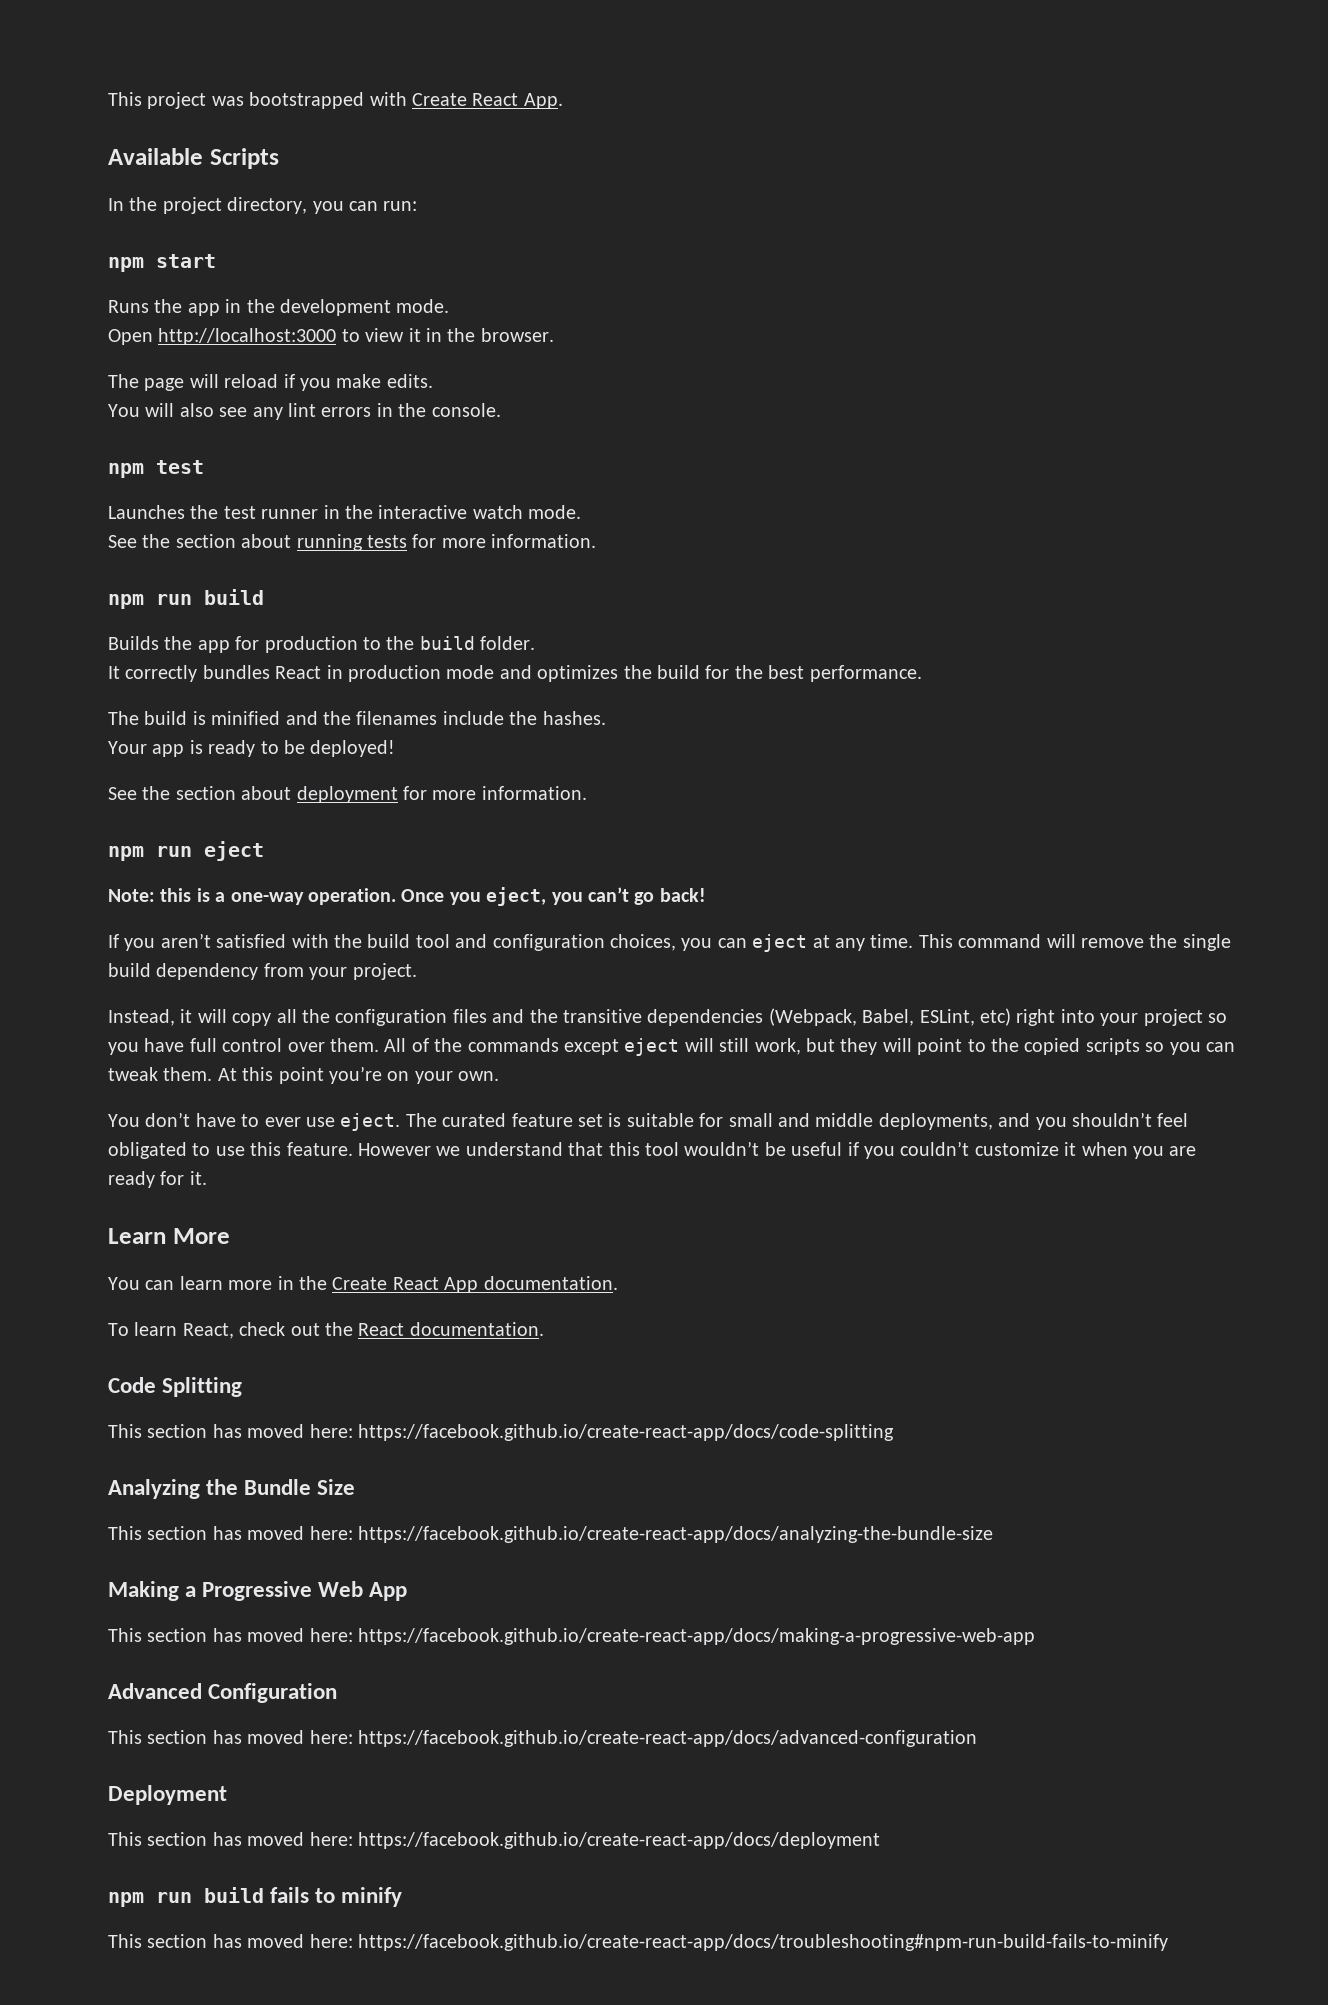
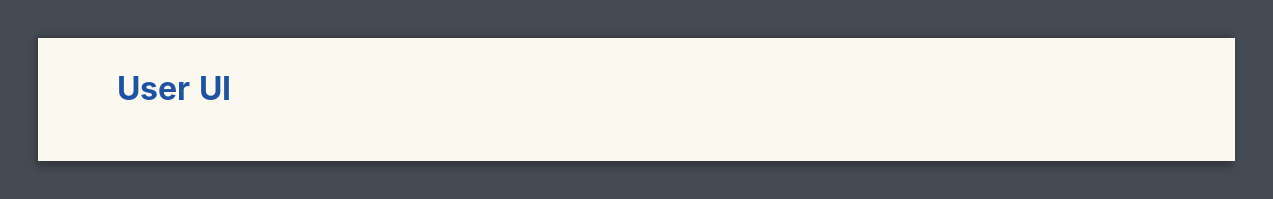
[108,92,563,109] [108,148,279,169] [108,197,418,214] [108,254,216,272] [108,299,450,316] [108,328,554,345] [108,374,433,391] [108,403,501,420] [108,460,204,478] [108,505,582,519] [108,534,597,551] [108,589,264,609] [108,636,536,653] [108,665,922,682] [108,711,606,725] [108,740,396,757] [108,786,587,803] [108,841,264,861] [108,887,706,906] [108,933,1231,952] [108,963,417,980] [108,1008,1227,1026] [108,1038,1235,1056] [108,1066,500,1084] [108,1112,1189,1131] [108,1141,1197,1159] [108,1171,207,1188] [108,1228,230,1244] [108,1276,618,1293] [108,1322,544,1339] [108,1377,243,1397] [108,1424,894,1441] [108,1479,356,1499] [108,1526,993,1543] [108,1581,408,1601] [108,1628,1035,1645] [108,1683,338,1703] [108,1730,977,1747] [108,1785,227,1805] [108,1832,880,1849] [108,1887,403,1907] [108,1934,1168,1951] This project was bootstrapped with Create React App. // Available Scripts // In the project directory, you can run: // npm start // Runs the app in the development mode. // Open http://localhost:3000 to view it in the browser. // The page will reload if you make edits. // You will also see any lint errors in the console. // npm test // Launches the test runner in the interactive watch mode. // See the section about running tests for more information. // npm run build // Builds the app for production to the build folder. // It correctly bundles React in production mode and optimizes the build for the best performance. // The build is minified and the filenames include the hashes. // Your app is ready to be deployed! // See the section about deployment for more information. // npm run eject // Note: this is a one-way operation. Once you eject, you can’t go back! // If you aren’t satisfied with the build tool and configuration choices, you can eject at any time. This command will remove the single build dependency from your project. // Instead, it will copy all the configuration files and the transitive dependencies (Webpack, Babel, ESLint, etc) right into your project so you have full control over them. All of the commands except eject will still work, but they will point to the copied scripts so you can tweak them. At this point you’re on your own. // You don’t have to ever use eject. The curated feature set is suitable for small and middle deployments, and you shouldn’t feel obligated to use this feature. However we understand that this tool wouldn’t be useful if you couldn’t customize it when you are ready for it. // Learn More // You can learn more in the Create React App documentation. // To learn React, check out the React documentation. // Code Splitting // This section has moved here: https://facebook.github.io/create-react-app/docs/code-splitting // Analyzing the Bundle Size // This section has moved here: https://facebook.github.io/create-react-app/docs/analyzing-the-bundle-size // Making a Progressive Web App // This section has moved here: https://facebook.github.io/create-react-app/docs/making-a-progressive-web-app // Advanced Configuration // This section has moved here: https://facebook.github.io/create-react-app/docs/advanced-configuration // Deployment // This section has moved here: https://facebook.github.io/create-react-app/docs/deployment // npm run build fails to minify // This section has moved here: https://facebook.github.io/create-react-app/docs/troubleshooting#npm-run-build-fails-to-minify -> [117,76,231,100] User UI

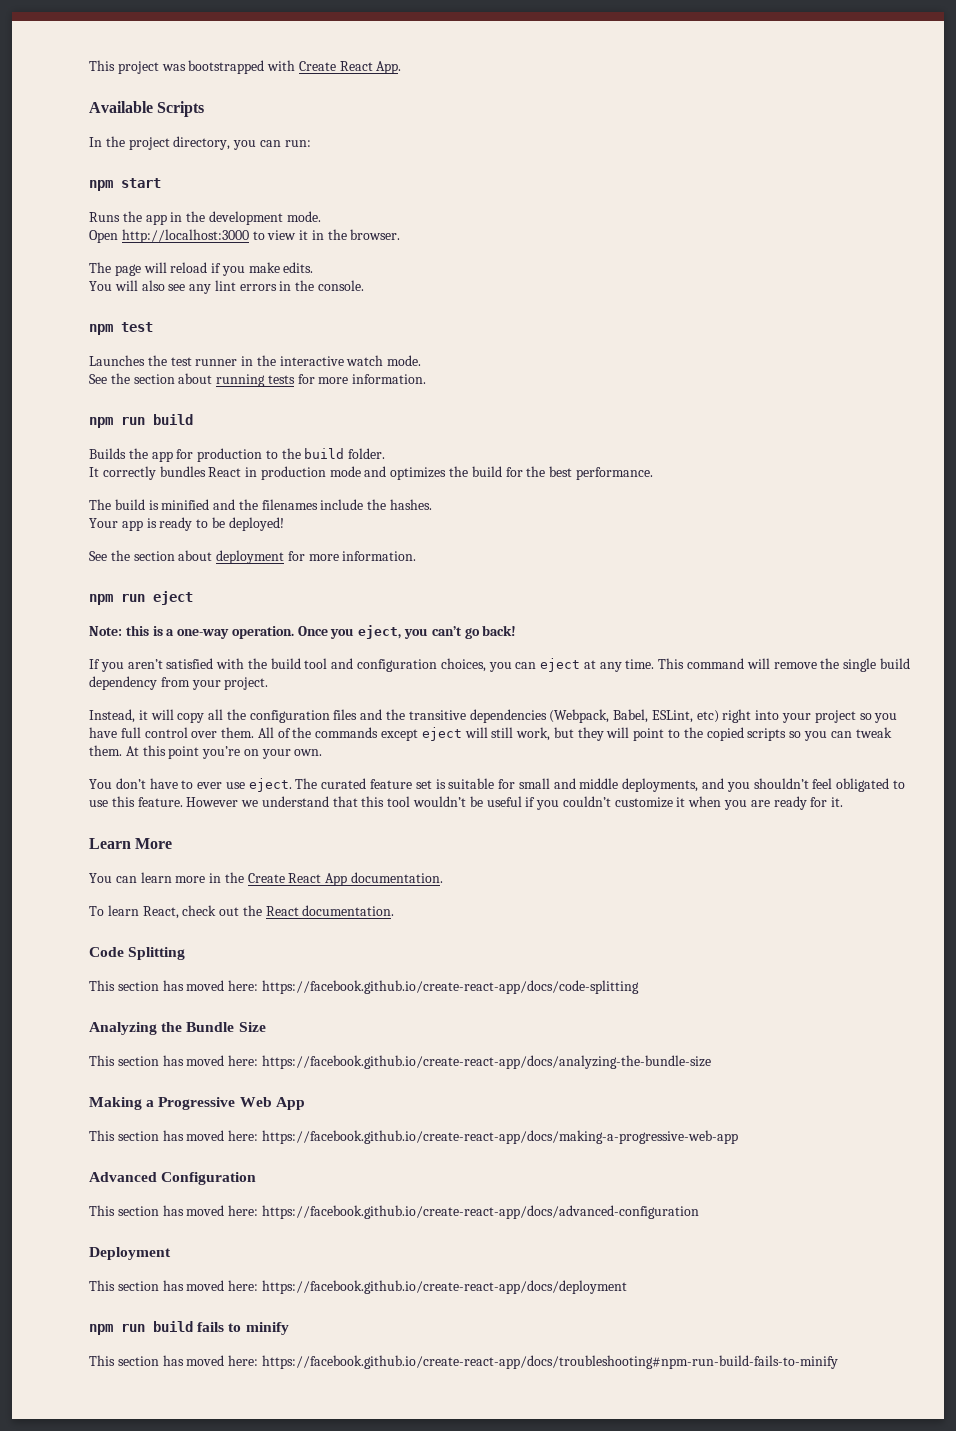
[117,76,231,100] User UI -> [89,60,402,74] [89,101,205,117] [89,136,311,150] [89,178,161,191] [89,211,321,225] [89,229,401,243] [89,262,314,276] [89,280,365,294] [89,322,153,335] [89,355,422,366] [89,373,427,387] [89,414,193,428] [89,448,386,462] [89,466,653,480] [89,499,433,510] [89,517,284,531] [89,550,417,564] [89,591,193,605] [89,625,517,639] [89,658,910,672] [89,676,269,690] [89,709,898,723] [89,727,892,741] [89,745,323,759] [89,778,905,792] [89,796,844,810] [89,838,173,849] [89,872,444,886] [89,905,395,919] [89,947,186,960] [89,980,639,994] [89,1022,266,1035] [89,1055,711,1069] [89,1097,305,1110] [89,1130,738,1144] [89,1172,257,1185] [89,1205,699,1219] [89,1247,171,1260] [89,1280,627,1294] [89,1321,289,1335] [89,1355,838,1369] This project was bootstrapped with Create React App. // Available Scripts // In the project directory, you can run: // npm start // Runs the app in the development mode. // Open http://localhost:3000 to view it in the browser. // The page will reload if you make edits. // You will also see any lint errors in the console. // npm test // Launches the test runner in the interactive watch mode. // See the section about running tests for more information. // npm run build // Builds the app for production to the build folder. // It correctly bundles React in production mode and optimizes the build for the best performance. // The build is minified and the filenames include the hashes. // Your app is ready to be deployed! // See the section about deployment for more information. // npm run eject // Note: this is a one-way operation. Once you eject, you can’t go back! // If you aren’t satisfied with the build tool and configuration choices, you can eject at any time. This command will remove the single build dependency from your project. // Instead, it will copy all the configuration files and the transitive dependencies (Webpack, Babel, ESLint, etc) right into your project so you have full control over them. All of the commands except eject will still work, but they will point to the copied scripts so you can tweak them. At this point you’re on your own. // You don’t have to ever use eject. The curated feature set is suitable for small and middle deployments, and you shouldn’t feel obligated to use this feature. However we understand that this tool wouldn’t be useful if you couldn’t customize it when you are ready for it. // Learn More // You can learn more in the Create React App documentation. // To learn React, check out the React documentation. // Code Splitting // This section has moved here: https://facebook.github.io/create-react-app/docs/code-splitting // Analyzing the Bundle Size // This section has moved here: https://facebook.github.io/create-react-app/docs/analyzing-the-bundle-size // Making a Progressive Web App // This section has moved here: https://facebook.github.io/create-react-app/docs/making-a-progressive-web-app // Advanced Configuration // This section has moved here: https://facebook.github.io/create-react-app/docs/advanced-configuration // Deployment // This section has moved here: https://facebook.github.io/create-react-app/docs/deployment // npm run build fails to minify // This section has moved here: https://facebook.github.io/create-react-app/docs/troubleshooting#npm-run-build-fails-to-minify

